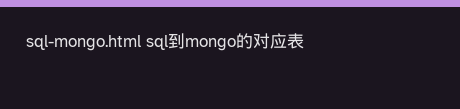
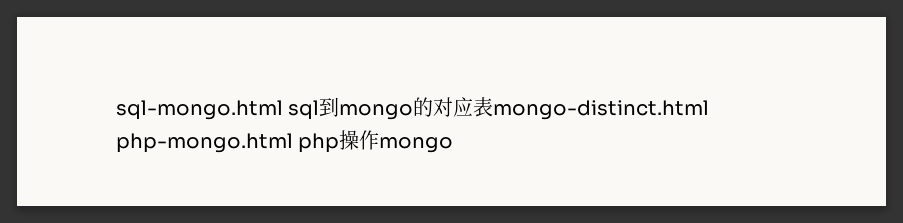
(304, 41) none -> [493,100,710,120] [116,130,454,153] mongo-distinct.html php-mongo.html php操作mongo

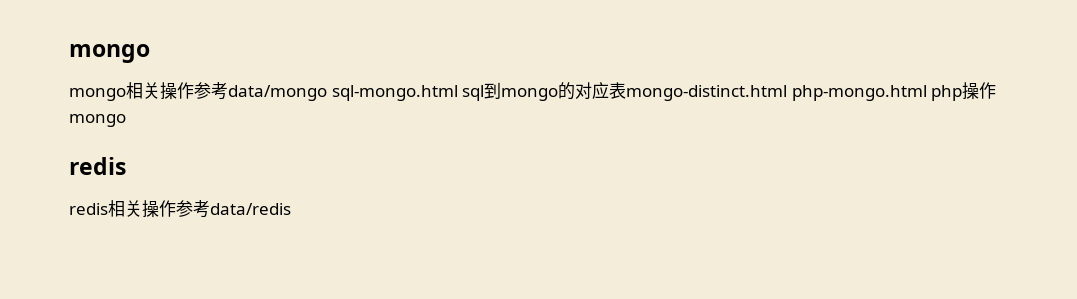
(116, 110) none -> [69,44,150,63] [69,82,327,101] mongo // mongo相关操作参考data/mongo
(454, 144) none -> [69,157,126,175] [69,200,291,218] // redis // redis相关操作参考data/redis

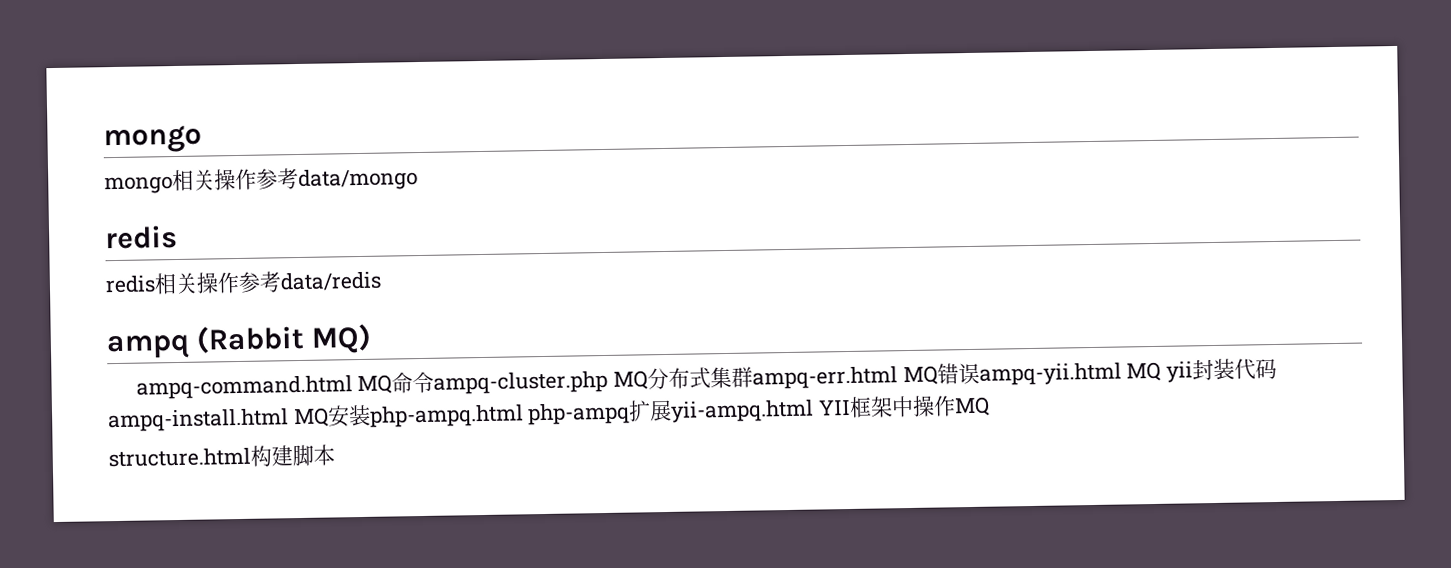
[331,82,997,101] [69,114,126,127] sql-mongo.html sql到mongo的对应表mongo-distinct.html php-mongo.html php操作mongo -> (418, 179) none
(291, 209) none -> [106,323,373,360] [135,358,1278,400] [108,395,991,433] [108,444,335,468] // ampq (Rabbit MQ) // ampq-command.html MQ命令ampq-cluster.php MQ分布式集群ampq-err.html MQ错误ampq-yii.html MQ yii封装代码ampq-install.html MQ安装php-ampq.html php-ampq扩展yii-ampq.html YII框架中操作MQ // structure.html构建脚本

